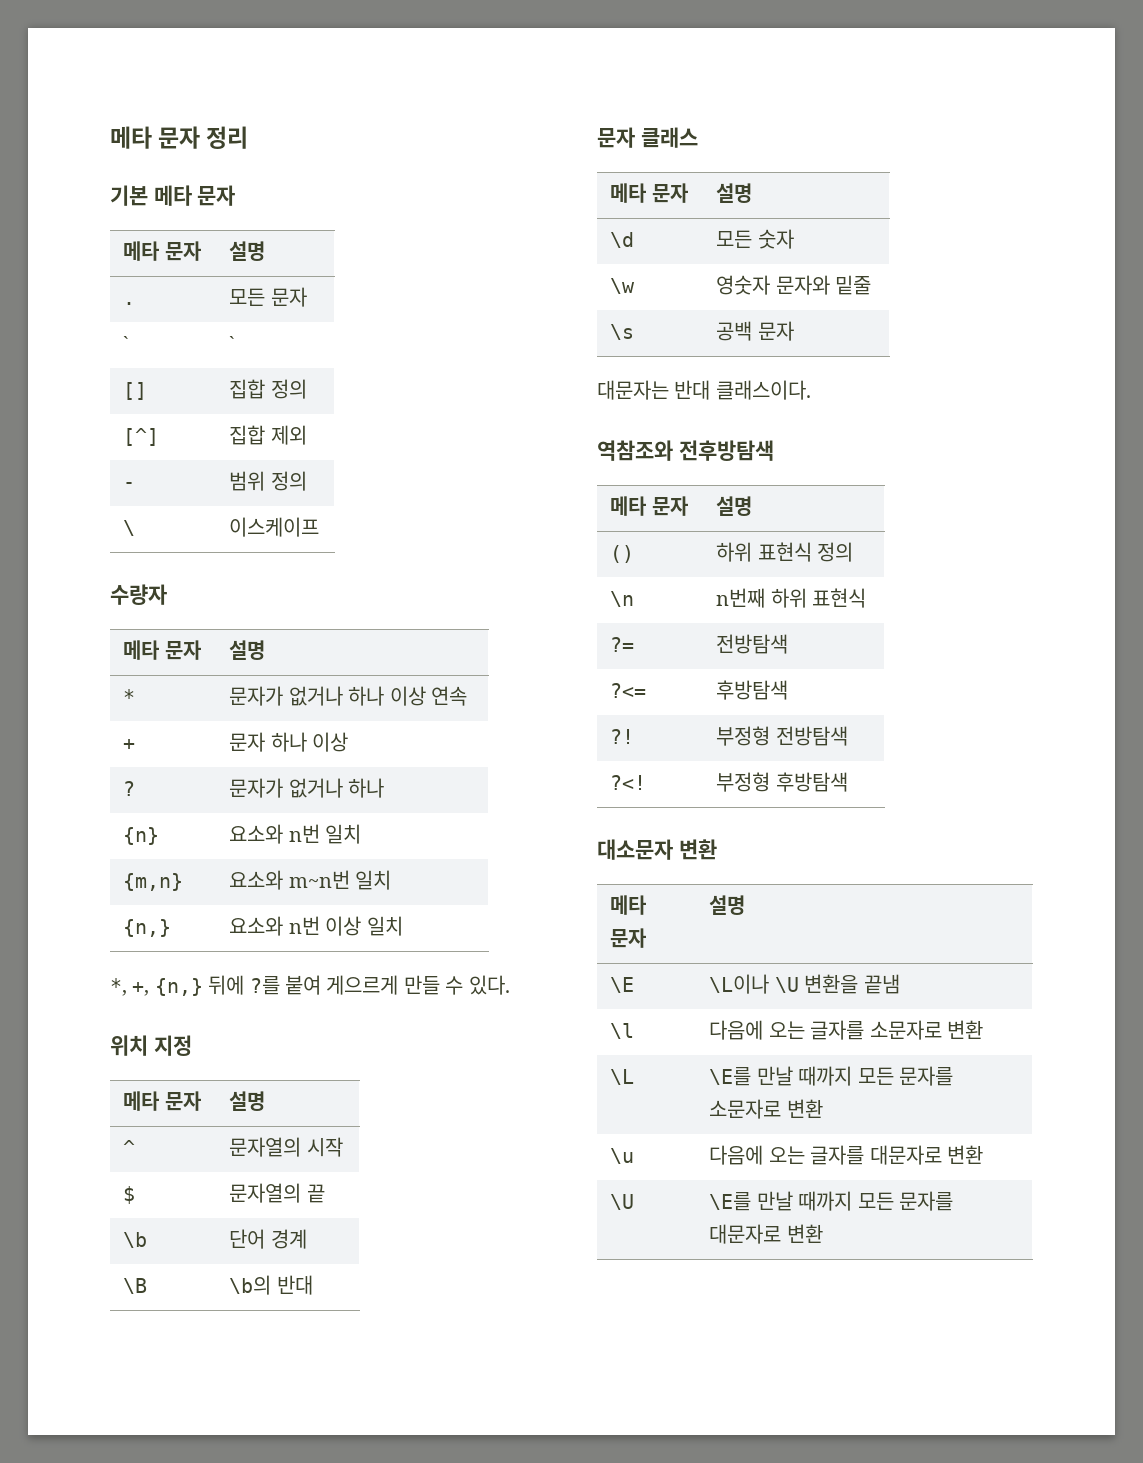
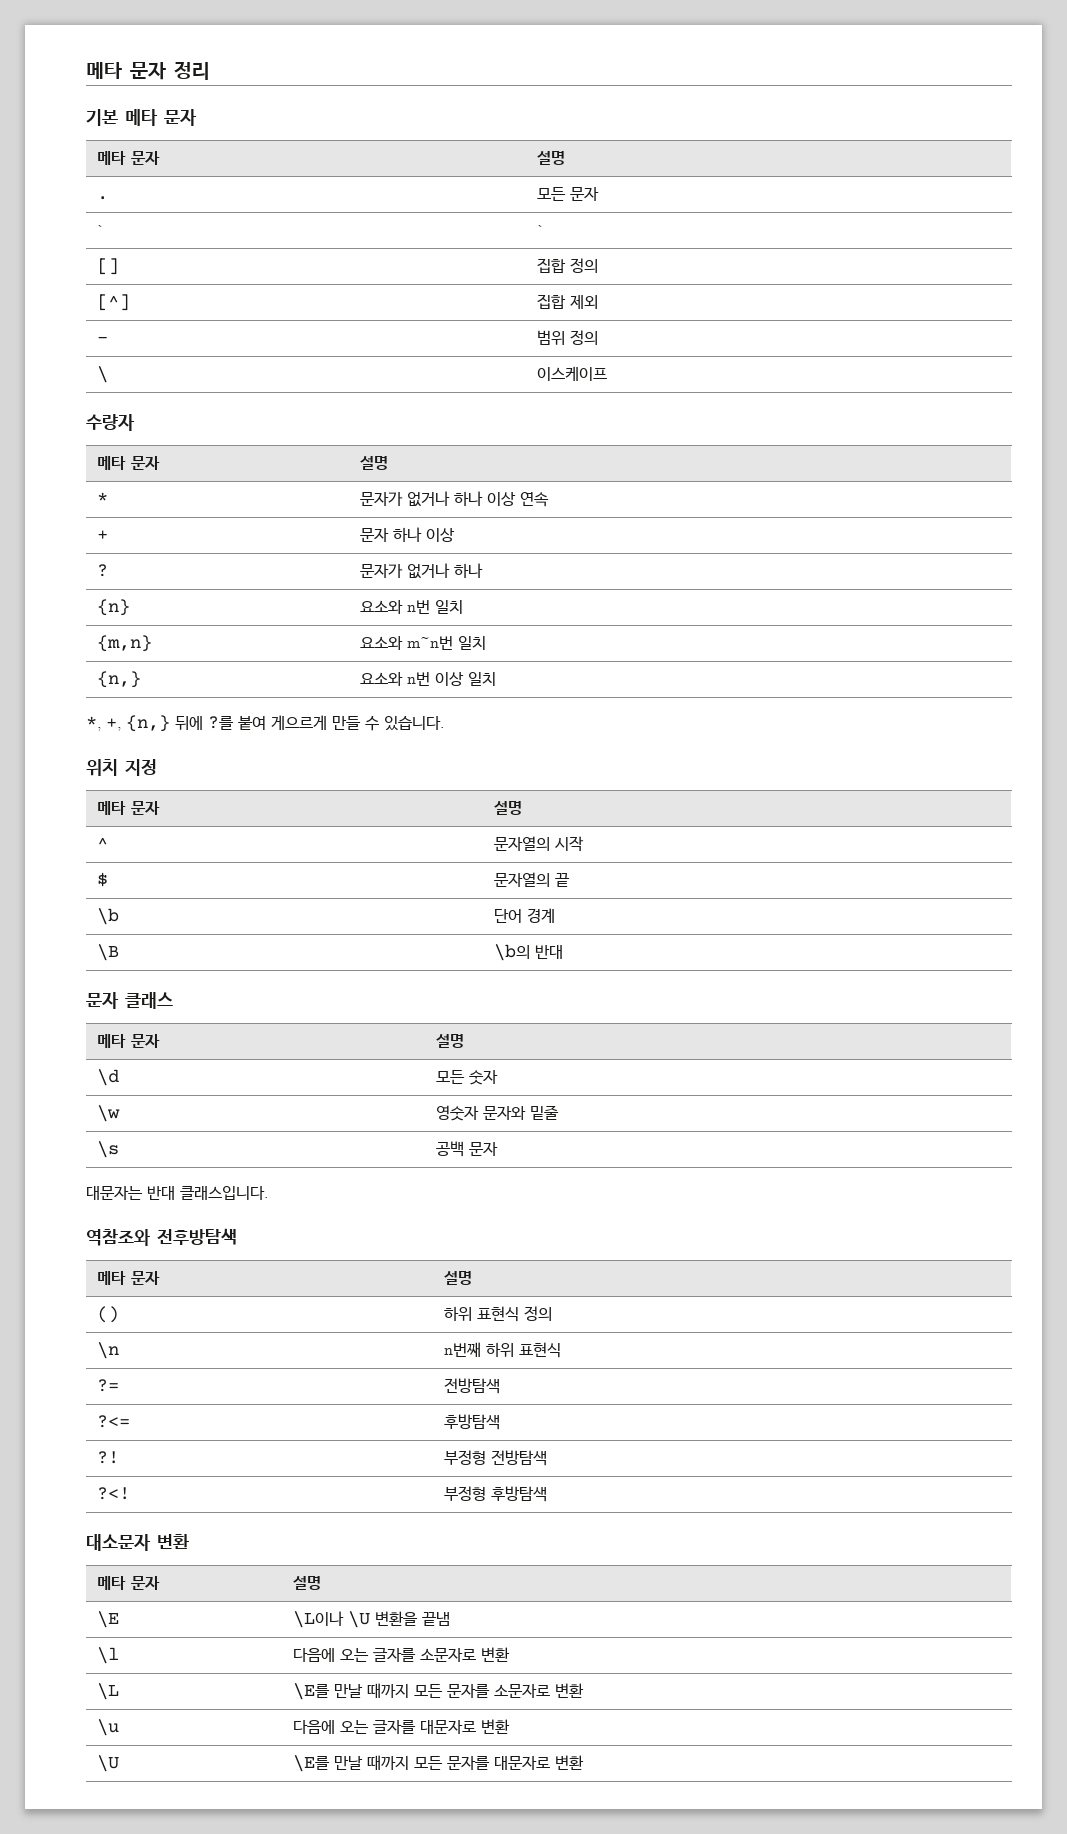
[468,975,510,995] 있다. -> [384,716,444,731] 있습니다.
[715,380,811,400] 클래스이다. -> [180,1186,268,1200] 클래스입니다.

